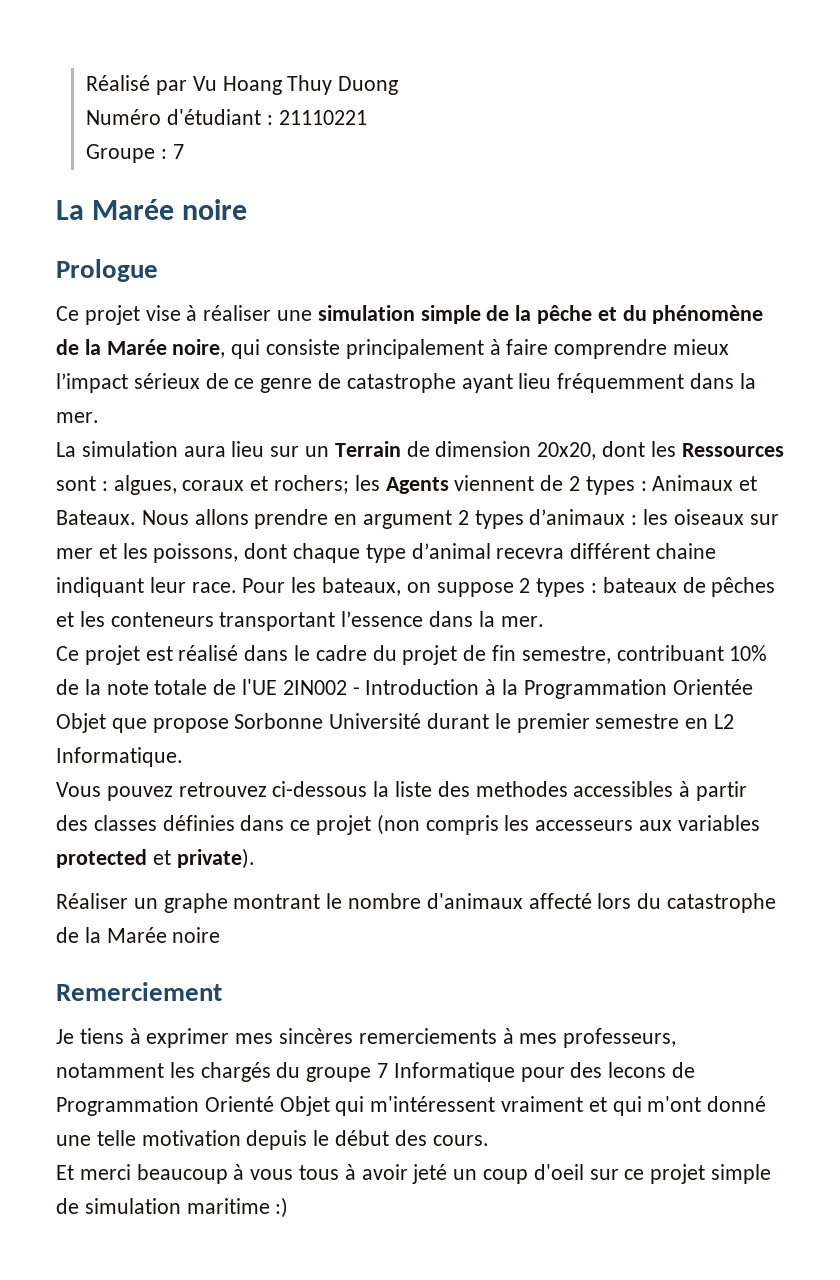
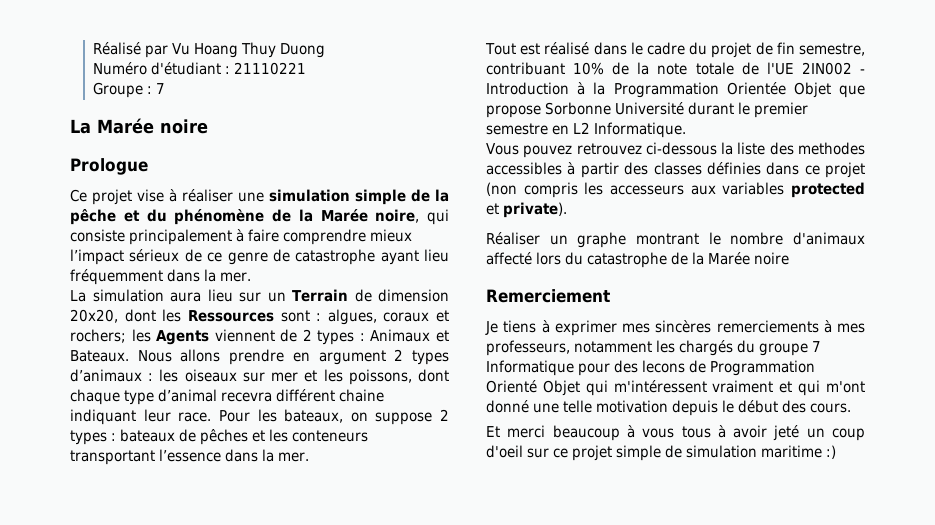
[56,645,140,665] Ce projet -> [485,43,516,55] Tout

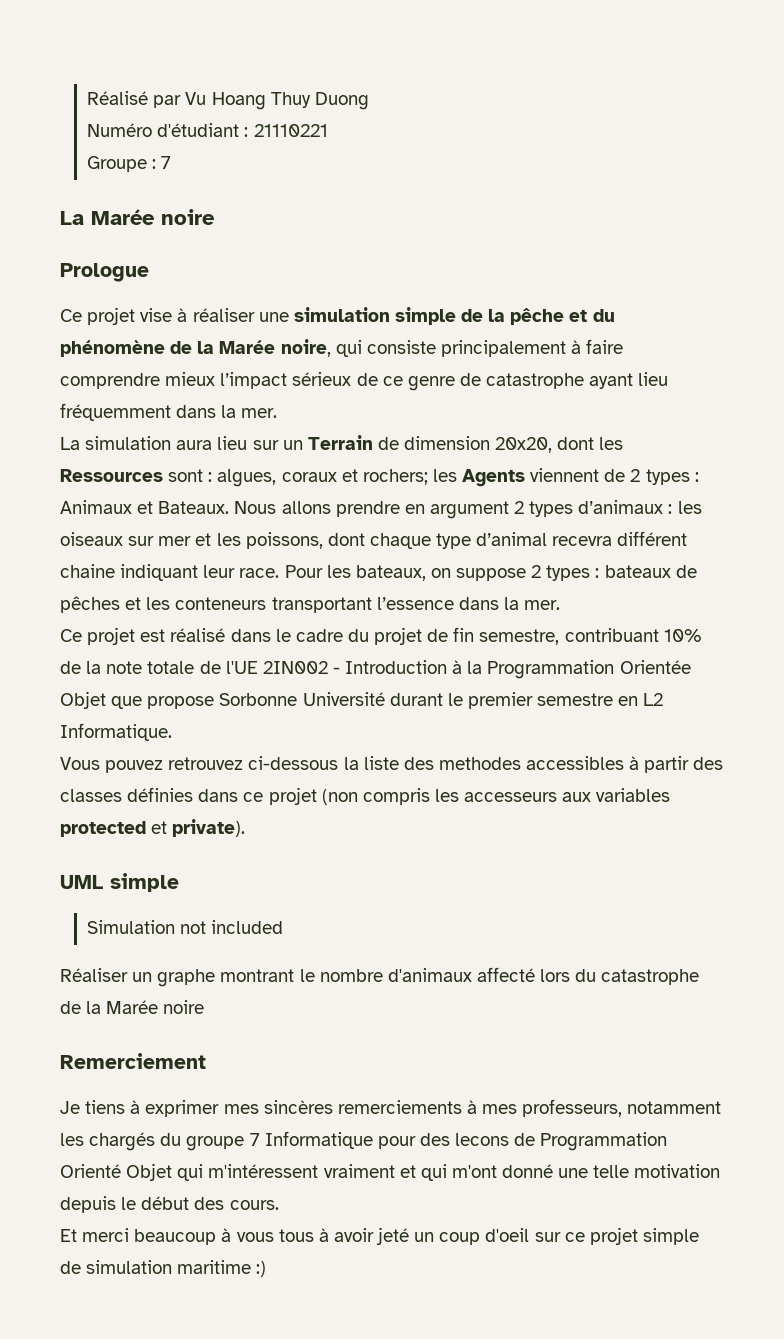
[485,43,516,55] Tout -> [60,627,136,645] Ce projet
(568, 210) none -> [60,873,179,892] [87,920,284,934] // UML simple // Simulation not included

